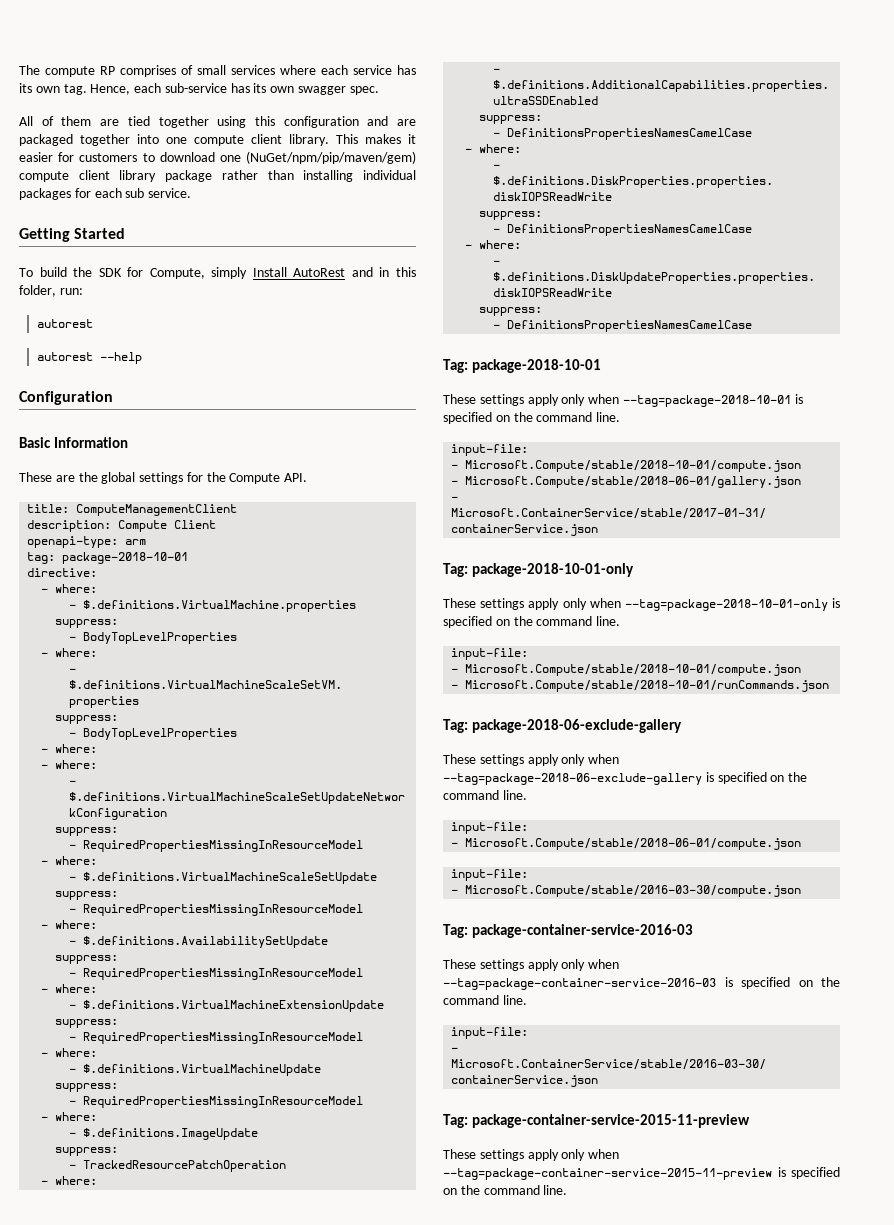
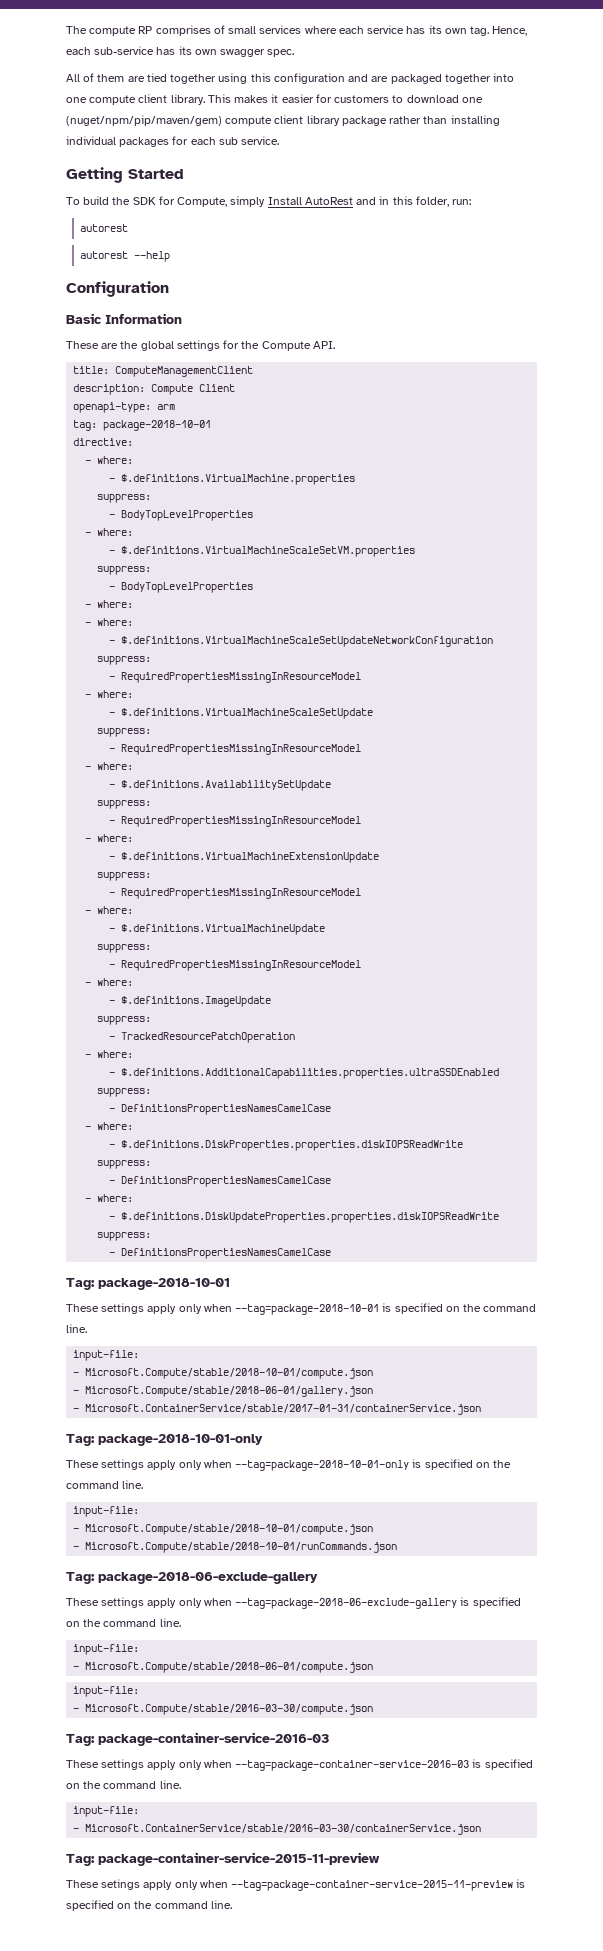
[245,151,416,164] (NuGet/npm/pip/maven/gem) -> [66,115,222,126] (nuget/npm/pip/maven/gem)
[479,1149,524,1161] settings -> [101,1879,141,1890] setings

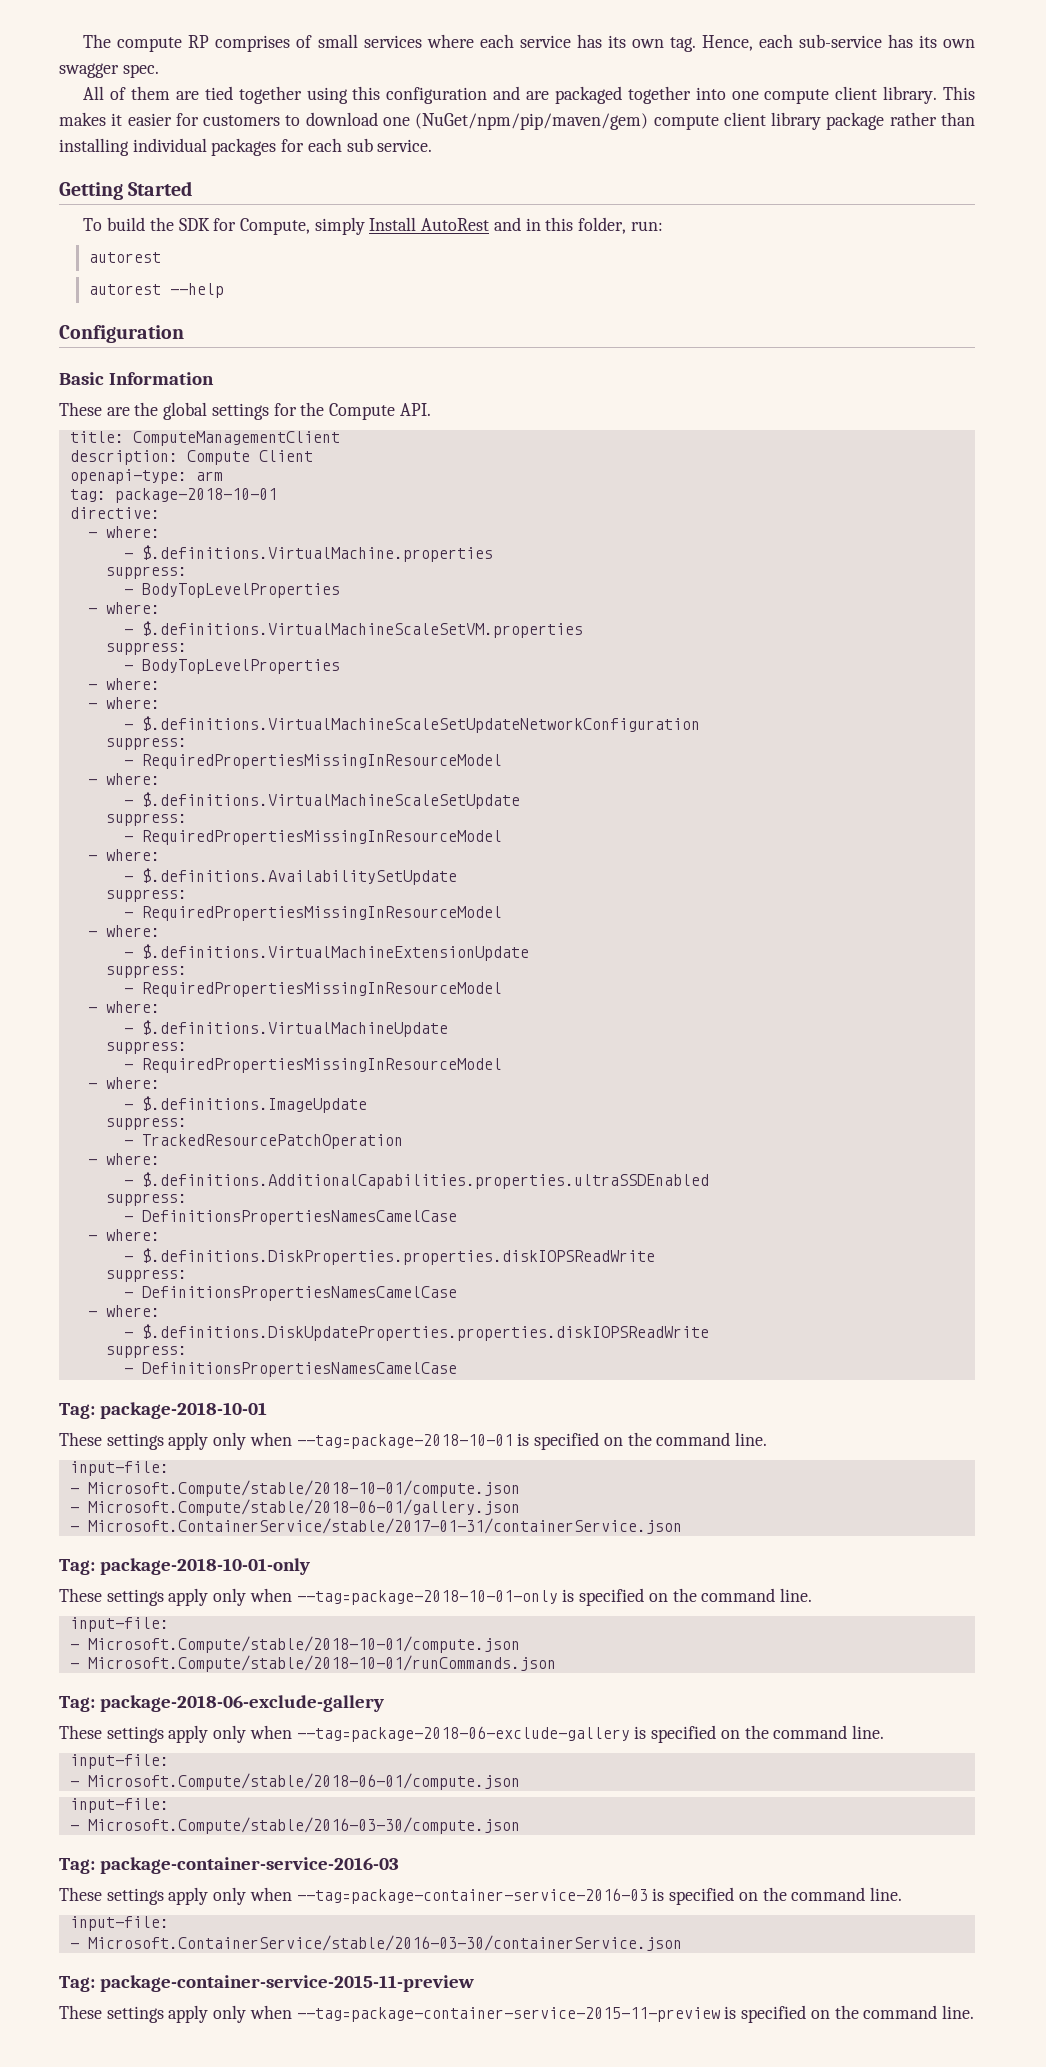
[66,115,222,126] (nuget/npm/pip/maven/gem) -> [415,113,649,130] (NuGet/npm/pip/maven/gem)
[101,1879,141,1890] setings -> [106,2006,164,2023] settings

